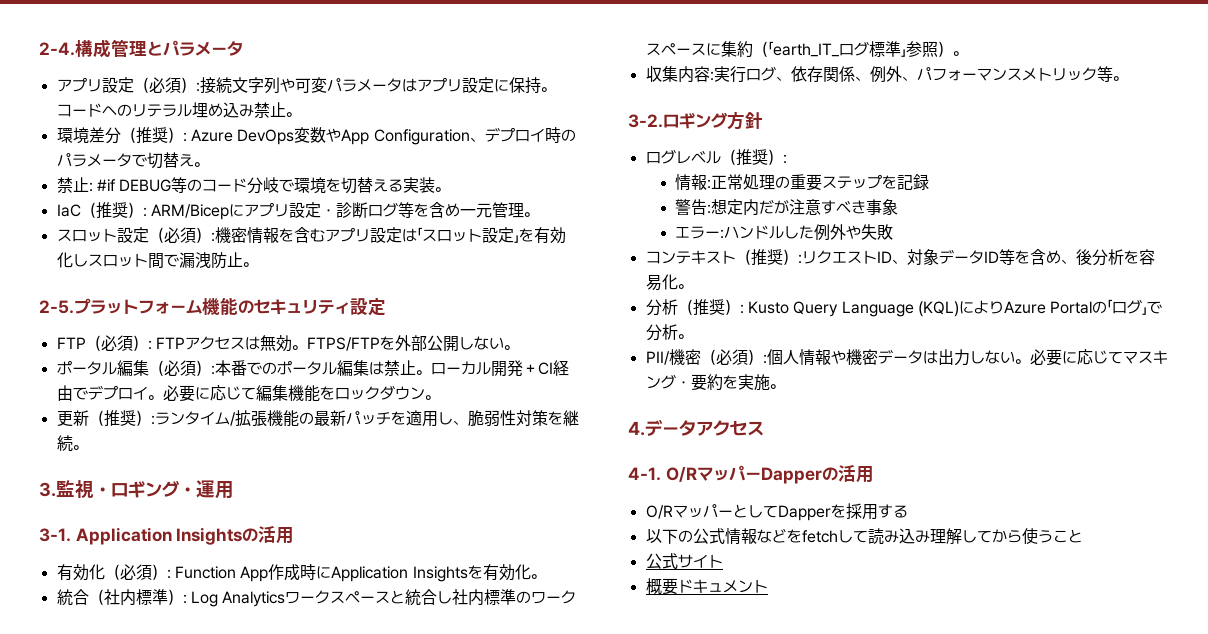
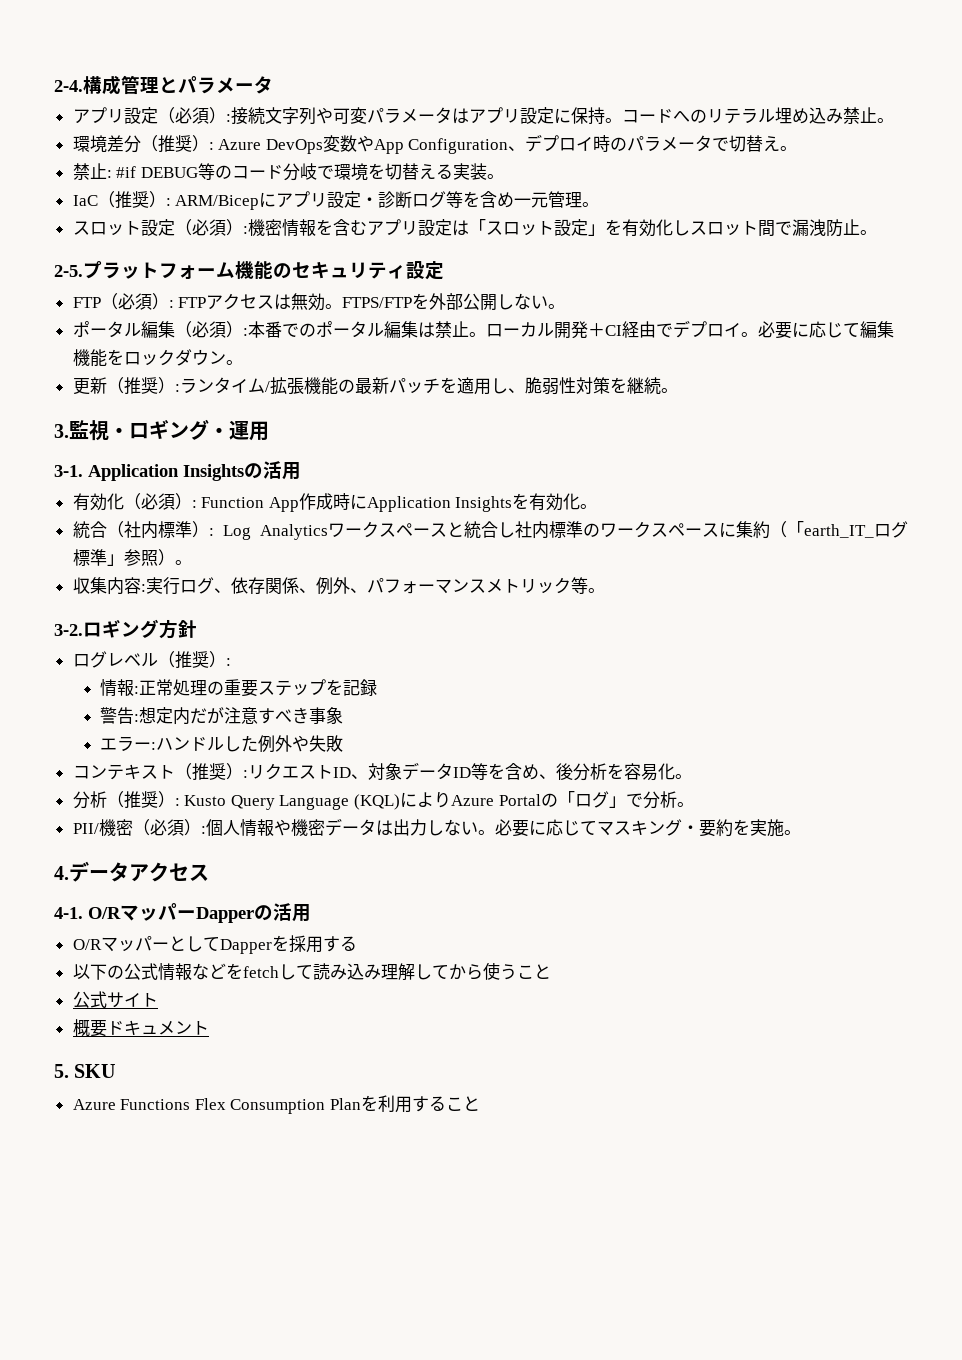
(768, 586) none -> [54,1064,116,1078] [72,1095,481,1114] // 5. SKU // Azure Functions Flex Consumption Planを利用すること

